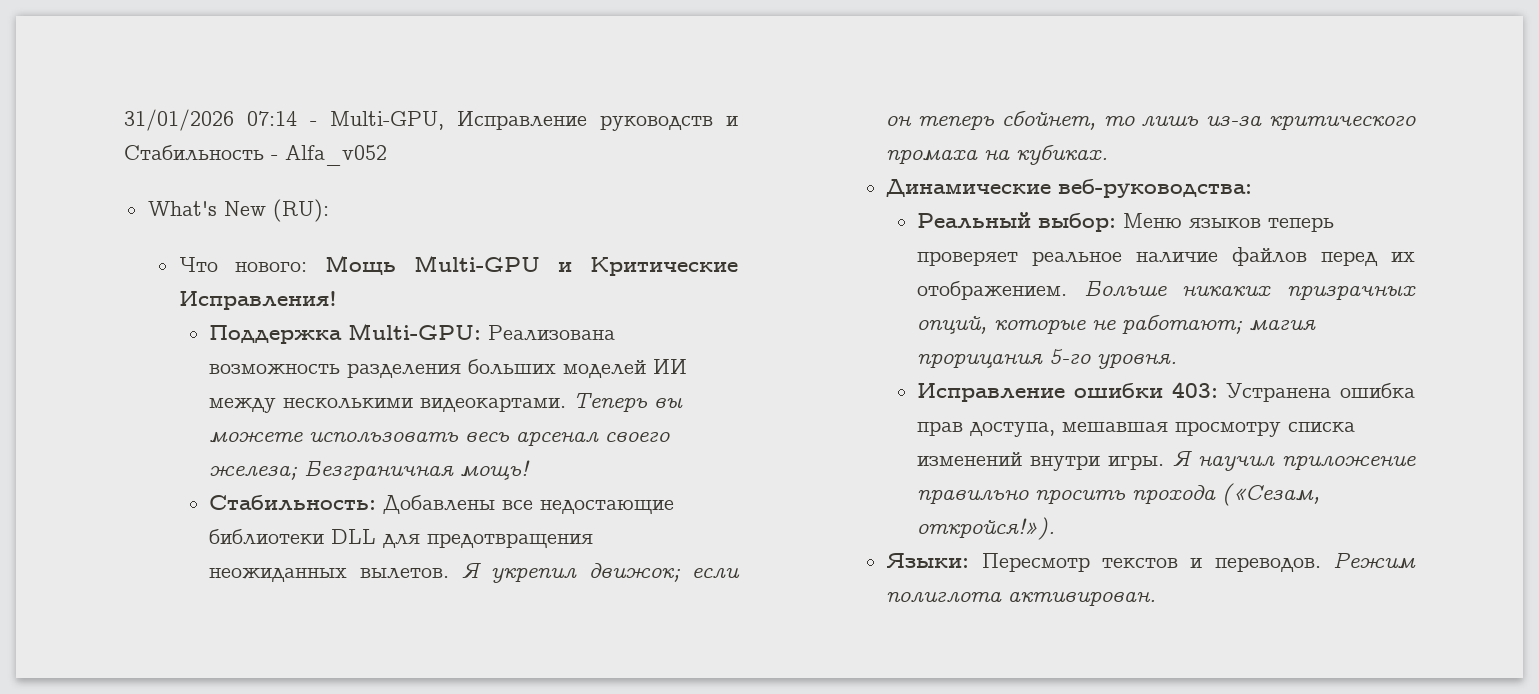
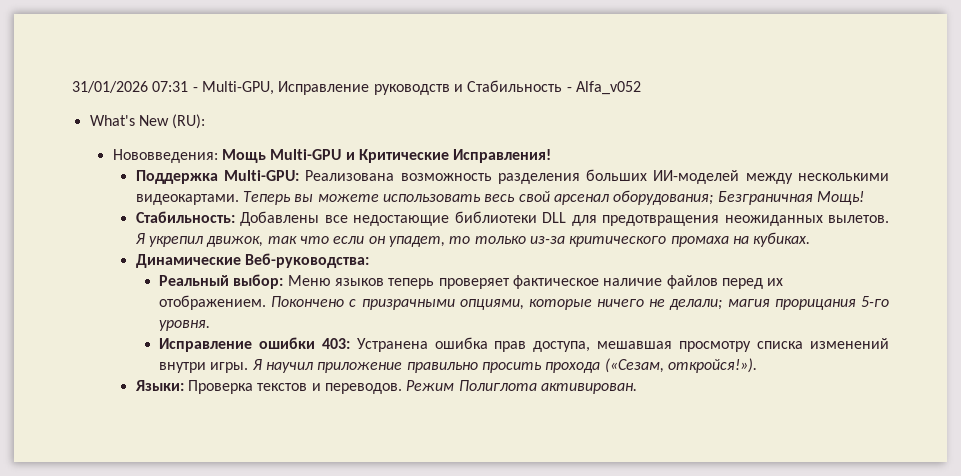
[247,111,297,126] 07:14 -> [152,81,189,92] 07:31
[178,257,308,272] Что нового: -> [112,149,218,163] Нововведения:
[563,359,688,378] моделей ИИ -> [653,170,740,184] ИИ-моделей
[516,432,671,446] [209,460,531,480] арсенал своего железа; Безграничная мощь! -> [518,190,865,205] свой арсенал оборудования; Безграничная Мощь!
[588,563,740,582] [886,110,1200,130] движок; если он теперь сбойнет, то лишь -> [206,236,526,247] движок, так что если он упадет, то только
[1058,179,1253,198] веб-руководства: -> [245,253,370,268] Веб-руководства:
[1032,251,1123,266] реальное -> [512,275,599,289] фактическое
[1083,281,1416,300] [917,314,1244,335] Больше никаких призрачных опций, которые не работают; -> [271,296,723,310] Покончено с призрачными опциями, которые ничего не делали;
[981,553,1090,572] Пересмотр -> [188,380,254,394] Проверка
[886,592,1003,602] полиглота -> [458,380,537,391] Полиглота

